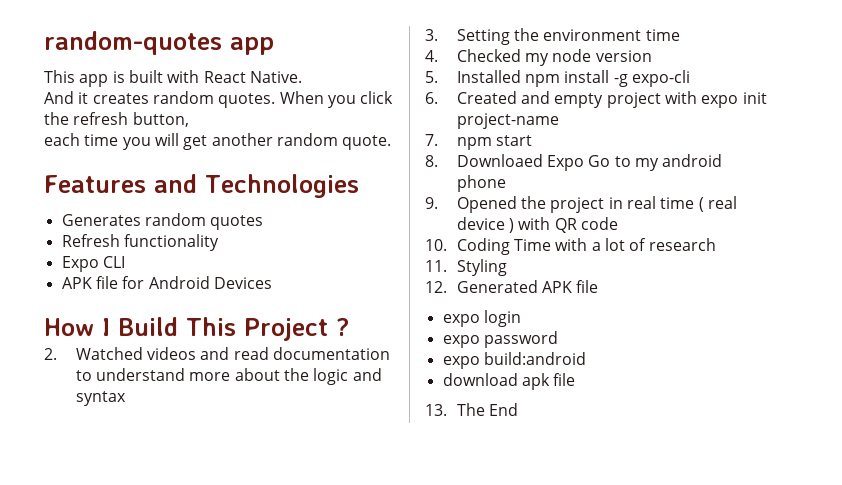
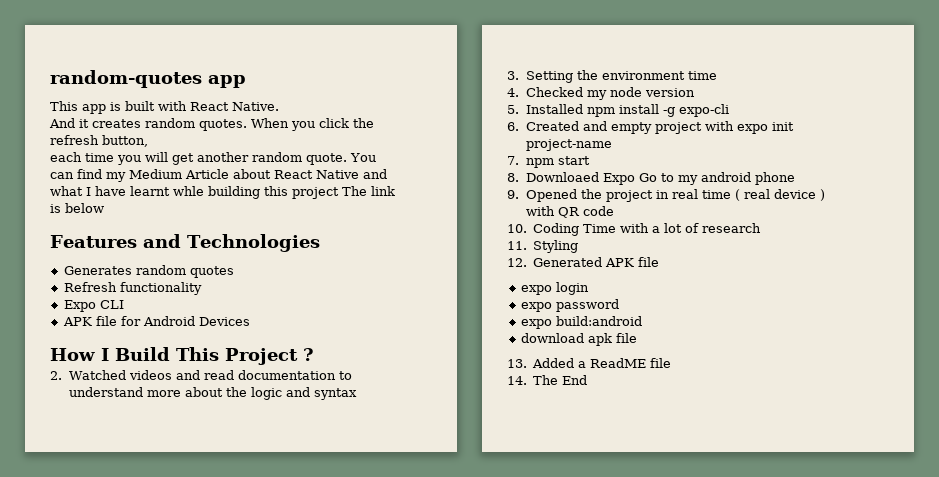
(392, 142) none -> [350,153,376,162] [50,169,387,182] [50,186,395,199] [50,203,104,213] You can find my Medium Article about React Native and what I have learnt whle building this project The link is below
(447, 410) none -> [532,358,672,368] [507,376,527,385] Added a ReadME file // 14.

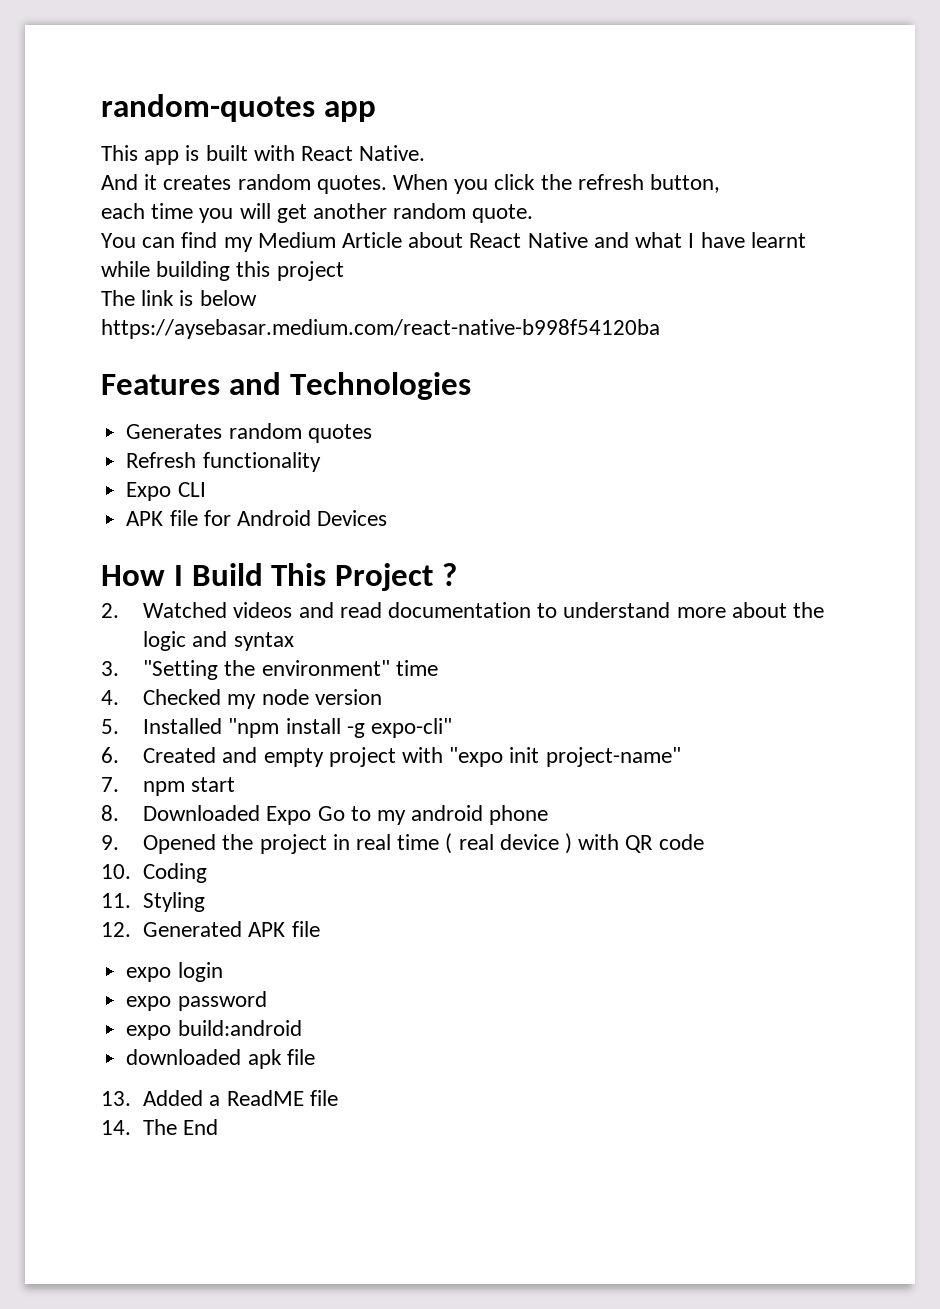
(347, 159) none -> (534, 213) //
[173,186,204,196] whle -> [101,261,150,277] while
(339, 193) none -> (344, 271) //
(104, 208) none -> [101,319,660,339] // https://aysebasar.medium.com/react-native-b998f54120ba
[525,70,685,83] Setting the environment -> [143,660,390,680] "Setting the environment"
[586,107,615,117] npm -> [228,718,280,738] "npm
[678,104,729,117] expo-cli -> [370,718,452,738] expo-cli"
[736,122,794,134] [525,139,612,151] expo init project-name -> [449,747,681,767] "expo init project-name"
[525,172,599,182] Downloaed -> [143,805,261,821] Downloaded
[583,223,762,233] Time with a lot of research -> (208, 873) none
[520,333,584,343] download -> [126,1049,242,1065] downloaded

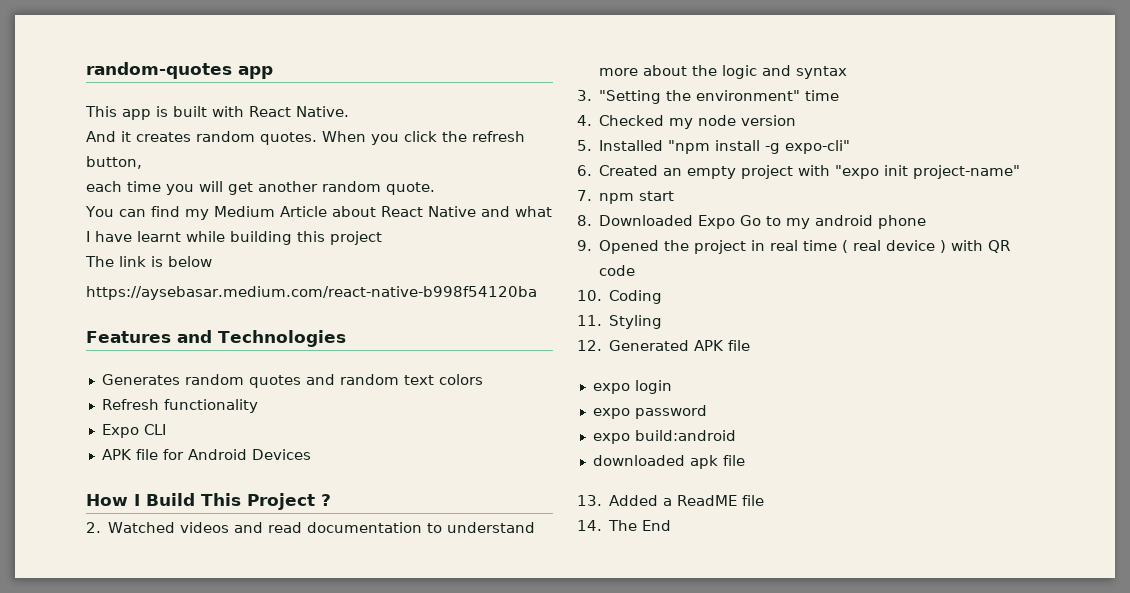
(372, 433) none -> [305,374,483,385] and random text colors
[222,747,258,763] and -> [663,168,683,176] an

